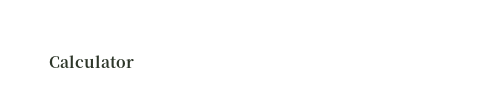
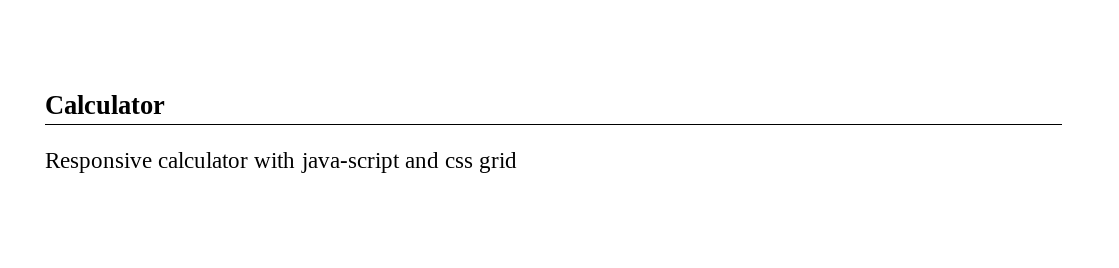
(134, 61) none -> [45,152,518,173] // Responsive calculator with java-script and css grid

